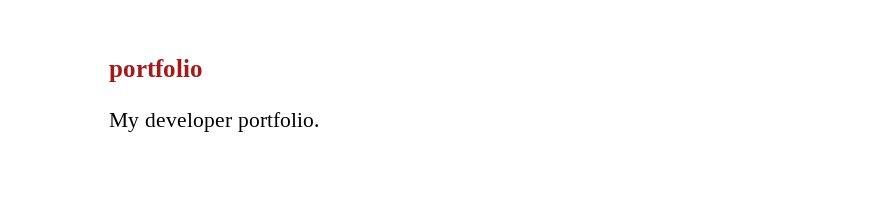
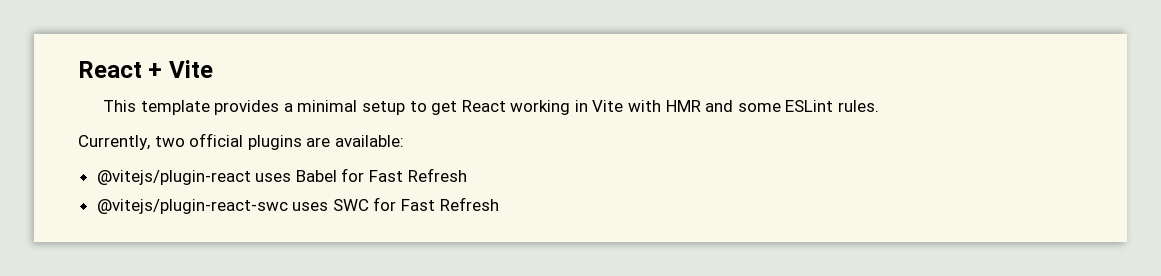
[109,59,203,82] [109,112,319,132] portfolio // My developer portfolio. -> [78,60,213,78] [102,100,879,115] [78,133,404,150] [96,168,467,185] [96,197,499,214] React + Vite // This template provides a minimal setup to get React working in Vite with HMR and some ESLint rules. // Currently, two official plugins are available: // @vitejs/plugin-react uses Babel for Fast Refresh // @vitejs/plugin-react-swc uses SWC for Fast Refresh

